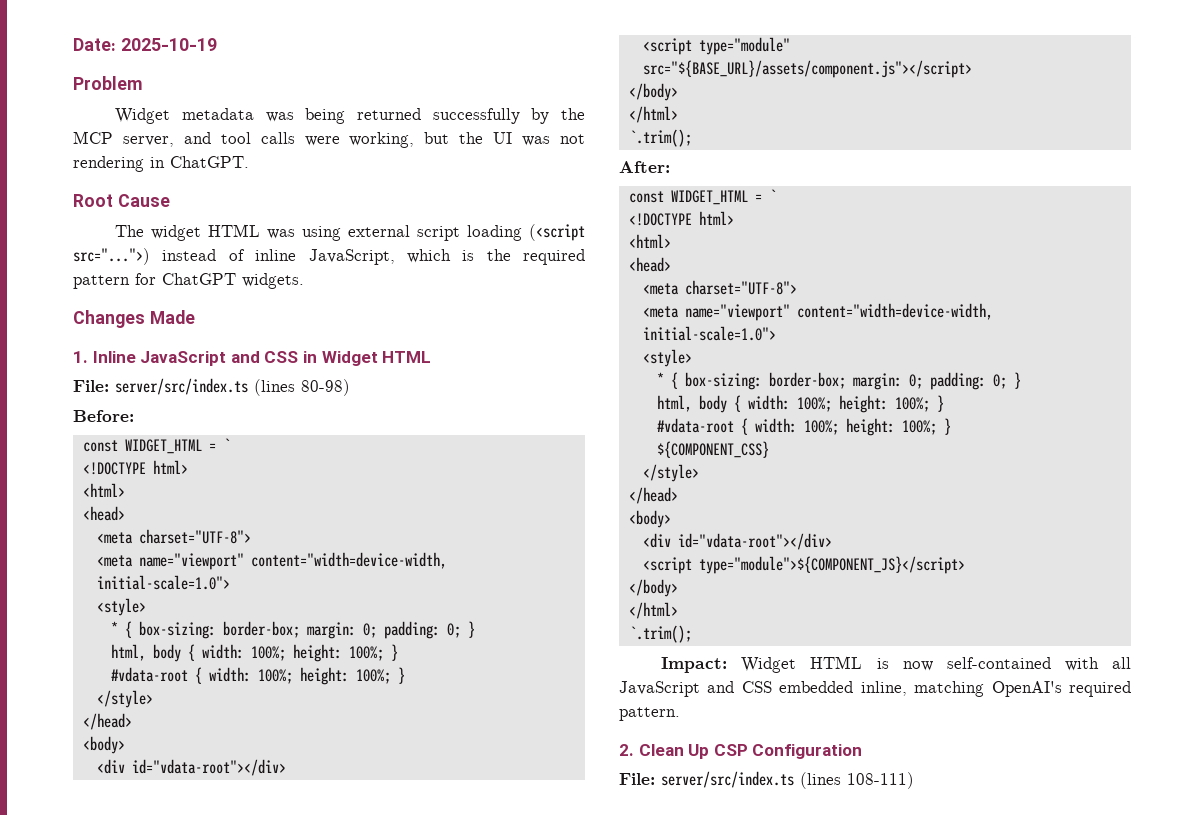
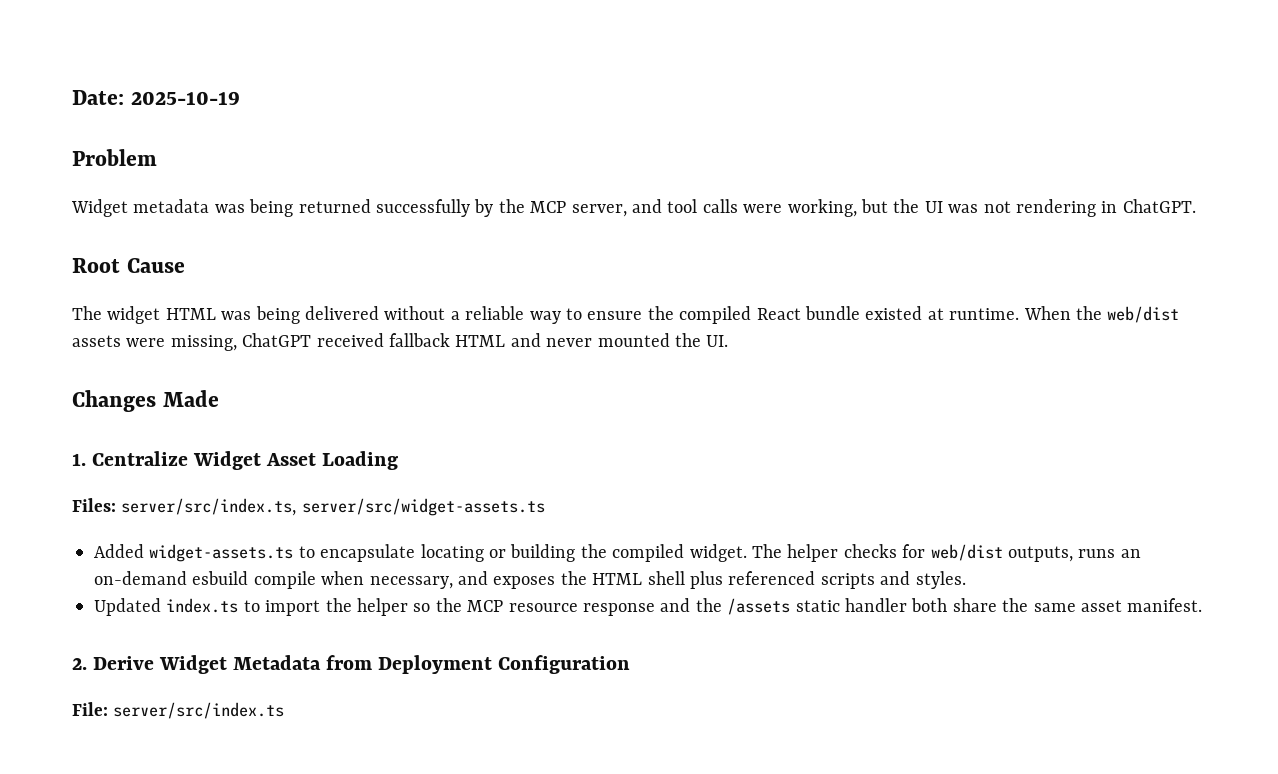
[302,224,585,241] [73,248,585,265] [73,273,304,289] [73,310,195,328] [73,351,432,366] [73,378,350,396] [73,410,134,422] [82,438,230,454] [82,460,188,475] [82,483,125,497] [82,506,125,521] [96,529,251,544] [96,552,447,570] [96,575,230,590] [96,598,146,616] [110,621,475,639] [110,644,398,662] [110,667,405,685] [96,690,153,708] [82,713,132,730] [82,736,125,754] [96,759,286,776] [642,37,790,55] [642,60,972,78] [628,83,678,101] [628,106,678,123] [628,129,692,147] [619,161,670,173] [628,189,776,205] [628,211,734,226] [628,234,671,248] [628,257,671,272] [642,280,797,295] [642,303,993,321] [642,326,776,341] [642,349,692,367] [656,372,1021,390] [656,395,944,413] [656,418,951,436] [656,441,769,458] [642,464,699,482] [628,487,678,504] [628,510,671,528] [642,533,832,550] [642,556,965,574] [628,579,678,597] [628,602,678,619] [628,625,692,643] [661,656,1131,673] [619,681,1131,697] [619,707,680,721] [619,744,748,759] using external script loading (<script src="...">) instead of inline JavaScript, which is the required pattern for ChatGPT widgets. // Changes Made // 1. Inline JavaScript and CSS in Widget HTML // File: server/src/index.ts (lines 80-98) // Before: // const WIDGET_HTML = ` // <!DOCTYPE html> // <html> // <head> // <meta charset="UTF-8"> // <meta name="viewport" content="width=device-width, initial-scale=1.0"> // <style> // * { box-sizing: border-box; margin: 0; padding: 0; } // html, body { width: 100%; height: 100%; } // #vdata-root { width: 100%; height: 100%; } // </style> // </head> // <body> // <div id="vdata-root"></div> // <script type="module" src="${BASE_URL}/assets/component.js"></script> // </body> // </html> // `.trim(); // After: // const WIDGET_HTML = ` // <!DOCTYPE html> // <html> // <head> // <meta charset="UTF-8"> // <meta name="viewport" content="width=device-width, initial-scale=1.0"> // <style> // * { box-sizing: border-box; margin: 0; padding: 0; } // html, body { width: 100%; height: 100%; } // #vdata-root { width: 100%; height: 100%; } // ${COMPONENT_CSS} // </style> // </head> // <body> // <div id="vdata-root"></div> // <script type="module">${COMPONENT_JS}</script> // </body> // </html> // `.trim(); // Impact: Widget HTML is now self-contained with all JavaScript and CSS embedded inline, matching OpenAI's required pattern. // 2. Clean Up CSP -> [255,306,1180,324] [72,333,729,351] [72,390,219,412] [72,451,399,470] [72,498,545,516] [94,544,1141,562] [94,571,966,589] [94,598,1203,616] [72,655,493,674] being delivered without a reliable way to ensure the compiled React bundle existed at runtime. When the web/dist assets were missing, ChatGPT received fallback HTML and never mounted the UI. // Changes Made // 1. Centralize Widget Asset Loading // Files: server/src/index.ts, server/src/widget-assets.ts // Added widget-assets.ts to encapsulate locating or building the compiled widget. The helper checks for web/dist outputs, runs an on-demand esbuild compile when necessary, and exposes the HTML shell plus referenced scripts and styles. // Updated index.ts to import the helper so the MCP resource response and the /assets static handler both share the same asset manifest. // 2. Derive Widget Metadata from Deployment
[800,772,914,789] (lines 108-111) -> (285, 710) none

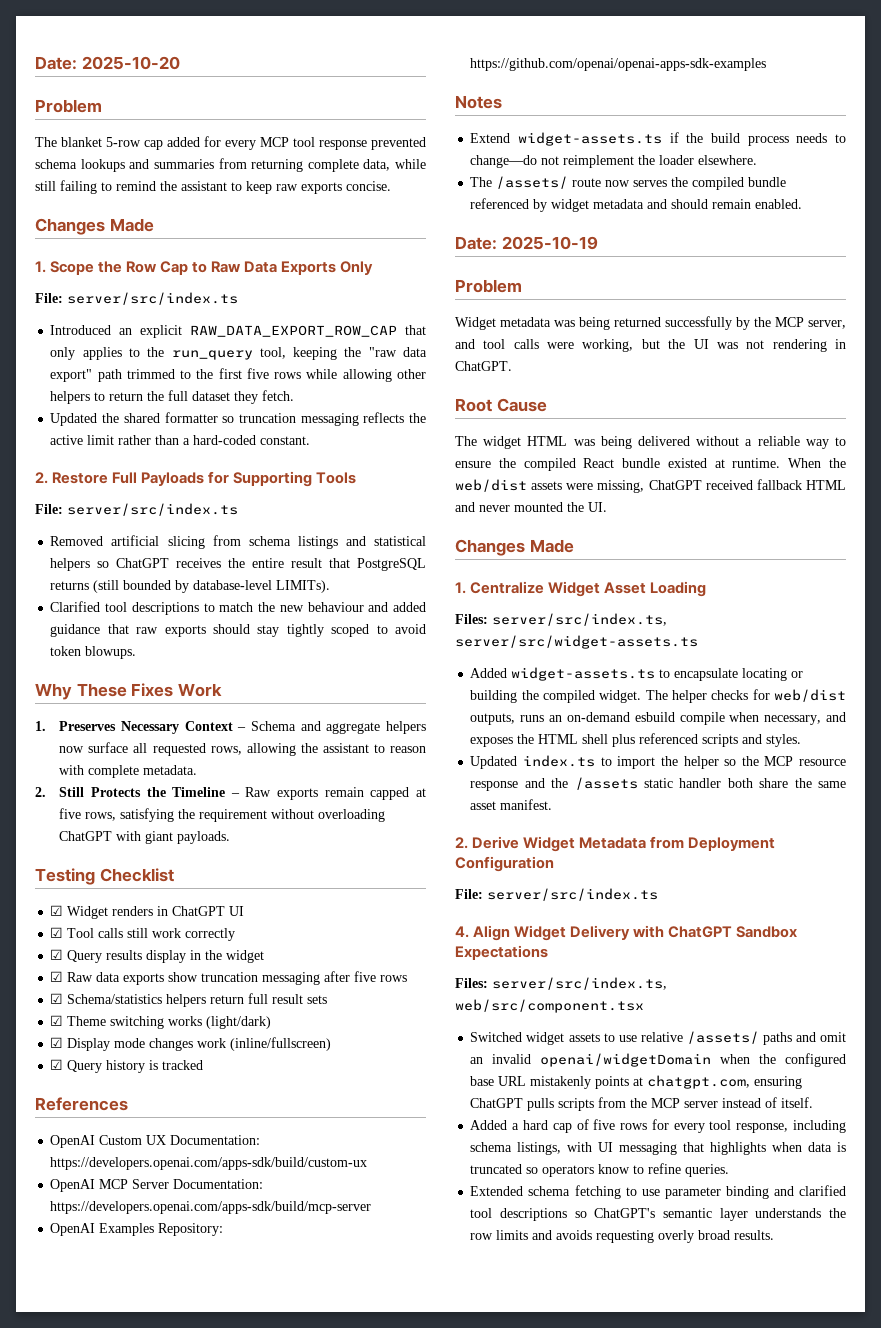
[72,90,124,105] Date: -> [35,56,180,70] [35,99,102,113] [35,136,426,150] [35,158,426,172] [35,180,391,194] [35,218,154,235] [35,261,374,275] [35,292,238,305] [50,325,426,338] [50,347,427,360] [50,368,426,382] [50,390,295,404] [50,412,426,426] [50,435,311,445] [35,471,357,487] [35,503,238,516] [50,535,426,549] [50,558,426,571] [50,580,331,593] [50,601,427,615] [50,624,426,637] [50,646,137,659] [35,683,222,700] [35,721,426,734] [59,742,426,756] [59,765,198,778] [35,787,426,800] [59,808,386,822] [59,831,231,844] [35,868,174,885] [50,905,245,919] [50,927,236,941] [50,949,265,963] [50,971,408,985] [50,993,328,1007] [50,1015,272,1029] [50,1037,332,1051] [50,1059,204,1073] [35,1097,128,1111] [50,1135,261,1148] [50,1157,368,1170] [50,1179,264,1192] [50,1201,372,1214] [50,1223,224,1236] [470,58,767,71] [455,95,502,109] [470,132,846,146] [470,155,758,168] [470,176,787,190] [470,198,803,212] [455,236,497,250] Date: 2025-10-20 // Problem // The blanket 5-row cap added for every MCP tool response prevented schema lookups and summaries from returning complete data, while still failing to remind the assistant to keep raw exports concise. // Changes Made // 1. Scope the Row Cap to Raw Data Exports Only // File: server/src/index.ts // Introduced an explicit RAW_DATA_EXPORT_ROW_CAP that only applies to the run_query tool, keeping the "raw data export" path trimmed to the first five rows while allowing other helpers to return the full dataset they fetch. // Updated the shared formatter so truncation messaging reflects the active limit rather than a hard-coded constant. // 2. Restore Full Payloads for Supporting Tools // File: server/src/index.ts // Removed artificial slicing from schema listings and statistical helpers so ChatGPT receives the entire result that PostgreSQL returns (still bounded by database-level LIMITs). // Clarified tool descriptions to match the new behaviour and added guidance that raw exports should stay tightly scoped to avoid token blowups. // Why These Fixes Work // 1. Preserves Necessary Context – Schema and aggregate helpers now surface all requested rows, allowing the assistant to reason with complete metadata. // 2. Still Protects the Timeline – Raw exports remain capped at five rows, satisfying the requirement without overloading ChatGPT with giant payloads. // Testing Checklist // ☑ Widget renders in ChatGPT UI // ☑ Tool calls still work correctly // ☑ Query results display in the widget // ☑ Raw data exports show truncation messaging after five rows // ☑ Schema/statistics helpers return full result sets // ☑ Theme switching works (light/dark) // ☑ Display mode changes work (inline/fullscreen) // ☑ Query history is tracked // References // OpenAI Custom UX Documentation: https://developers.openai.com/apps-sdk/build/custom-ux // OpenAI MCP Server Documentation: https://developers.openai.com/apps-sdk/build/mcp-server // OpenAI Examples Repository: https://github.com/openai/openai-apps-sdk-examples // Notes // Extend widget-assets.ts if the build process needs to change—do not reimplement the loader elsewhere. // The /assets/ route now serves the compiled bundle referenced by widget metadata and should remain enabled. // Date:
(285, 710) none -> [455,925,798,941] [455,945,548,960] [455,977,667,990] [455,999,644,1013] [470,1031,846,1045] [470,1053,846,1067] [470,1075,803,1089] [470,1097,814,1111] [470,1119,846,1133] [470,1142,846,1155] [470,1163,730,1177] [470,1185,846,1199] [470,1208,846,1221] [470,1230,775,1243] // 4. Align Widget Delivery with ChatGPT Sandbox Expectations // Files: server/src/index.ts, web/src/component.tsx // Switched widget assets to use relative /assets/ paths and omit an invalid openai/widgetDomain when the configured base URL mistakenly points at chatgpt.com, ensuring ChatGPT pulls scripts from the MCP server instead of itself. // Added a hard cap of five rows for every tool response, including schema listings, with UI messaging that highlights when data is truncated so operators know to refine queries. // Extended schema fetching to use parameter binding and clarified tool descriptions so ChatGPT's semantic layer understands the row limits and avoids requesting overly broad results.

